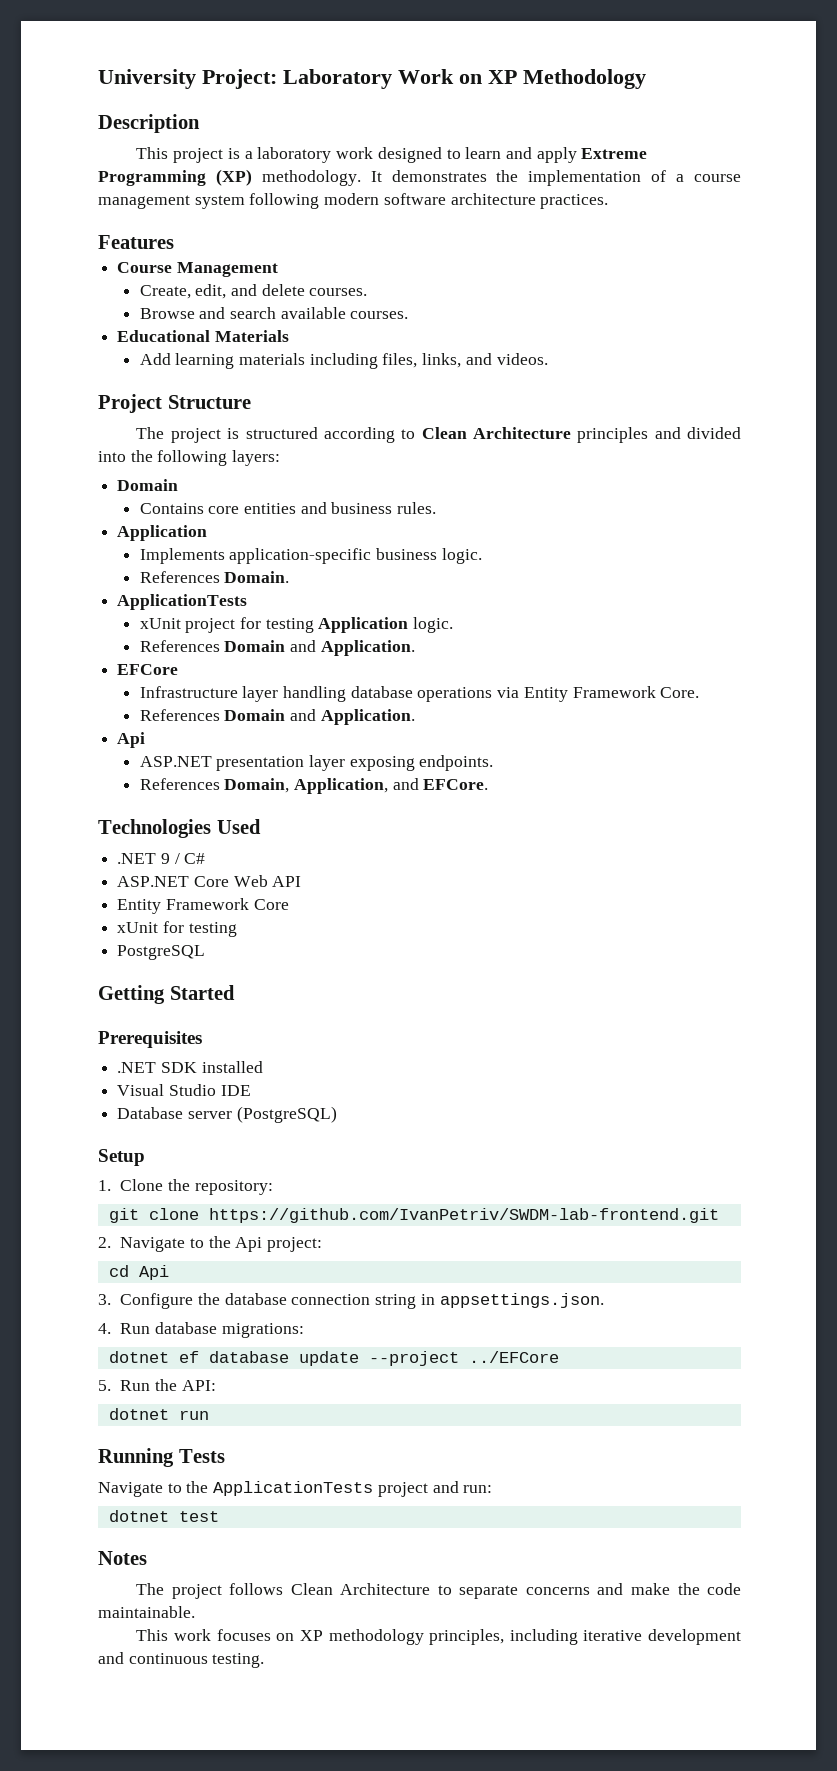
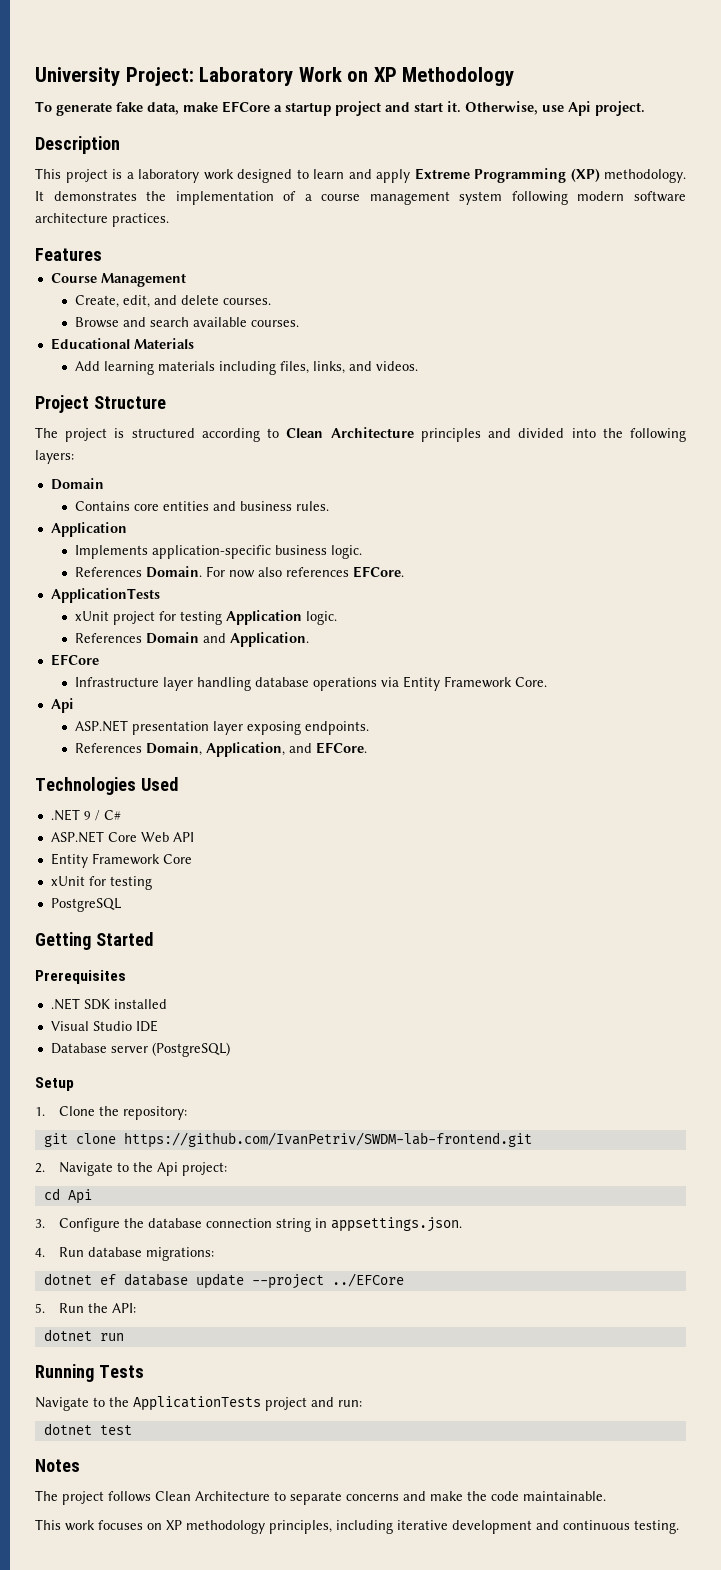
(646, 79) none -> [35,101,645,116] // To generate fake data, make EFCore a startup project and start it. Otherwise, use Api project.
(290, 577) none -> [206,566,405,578] For now also references EFCore.
[139,709,415,725] // References Domain and Application. -> (548, 682) none

